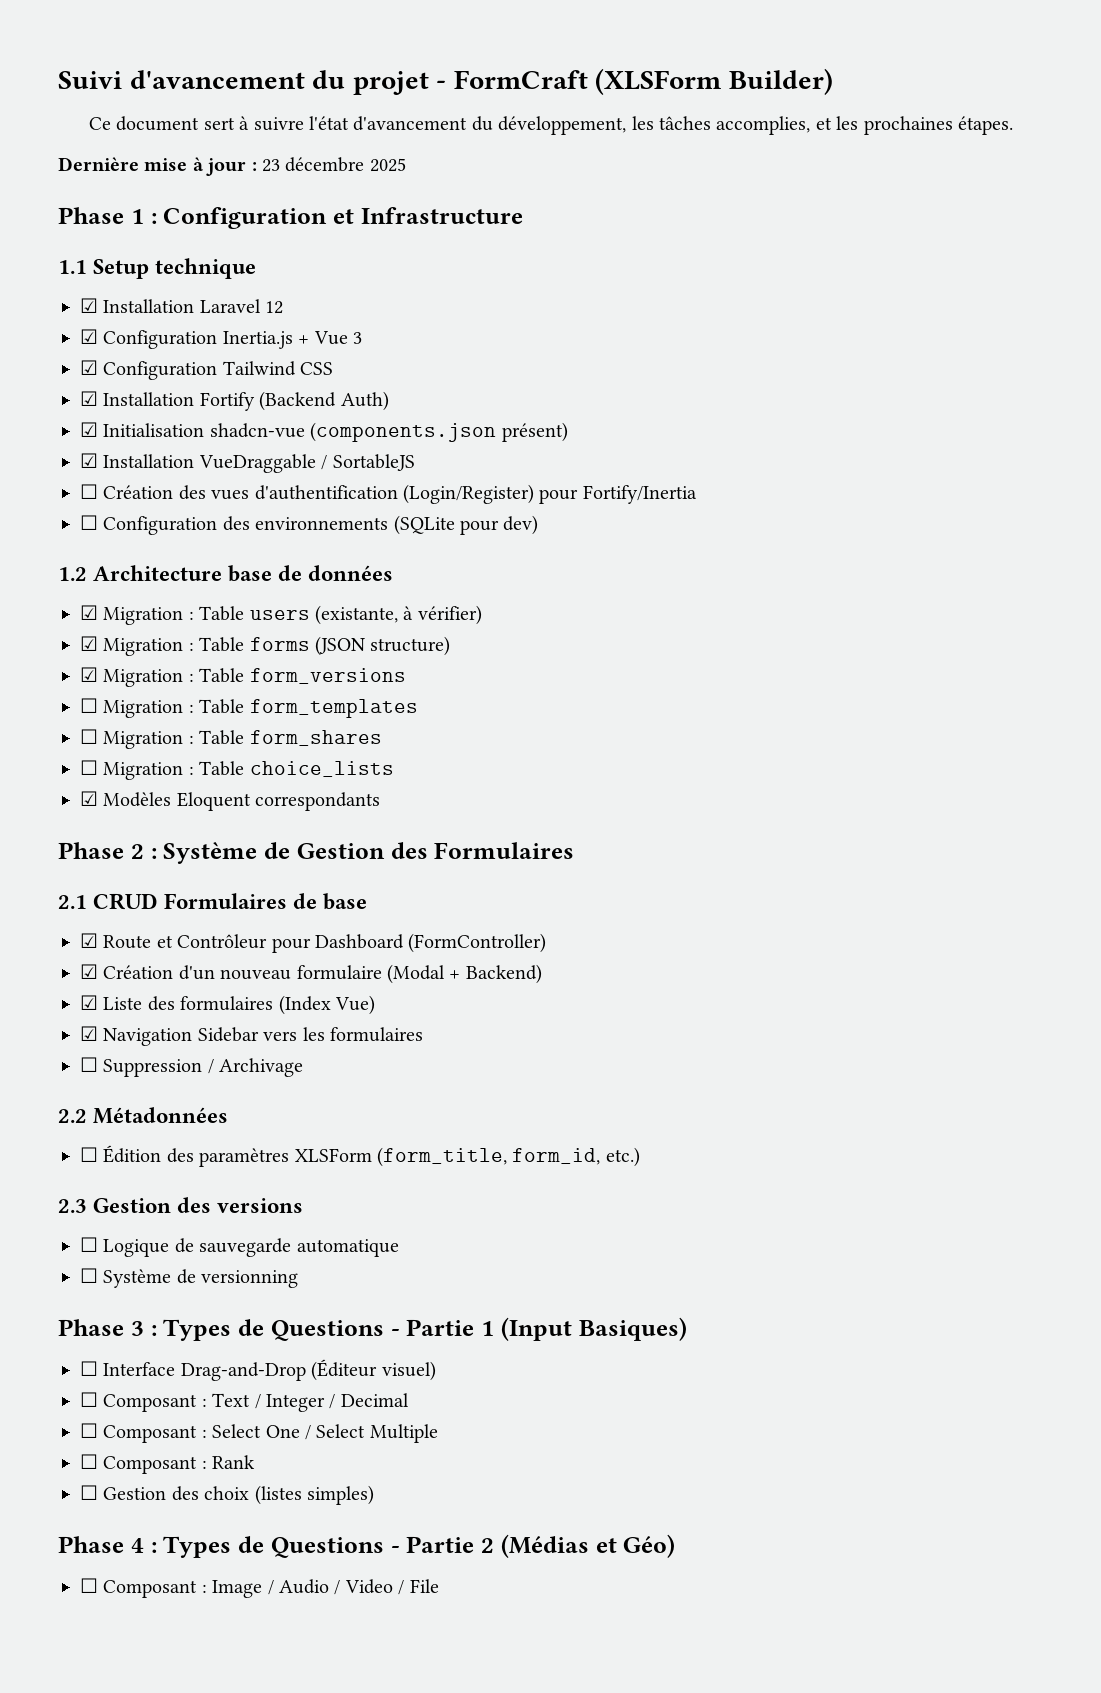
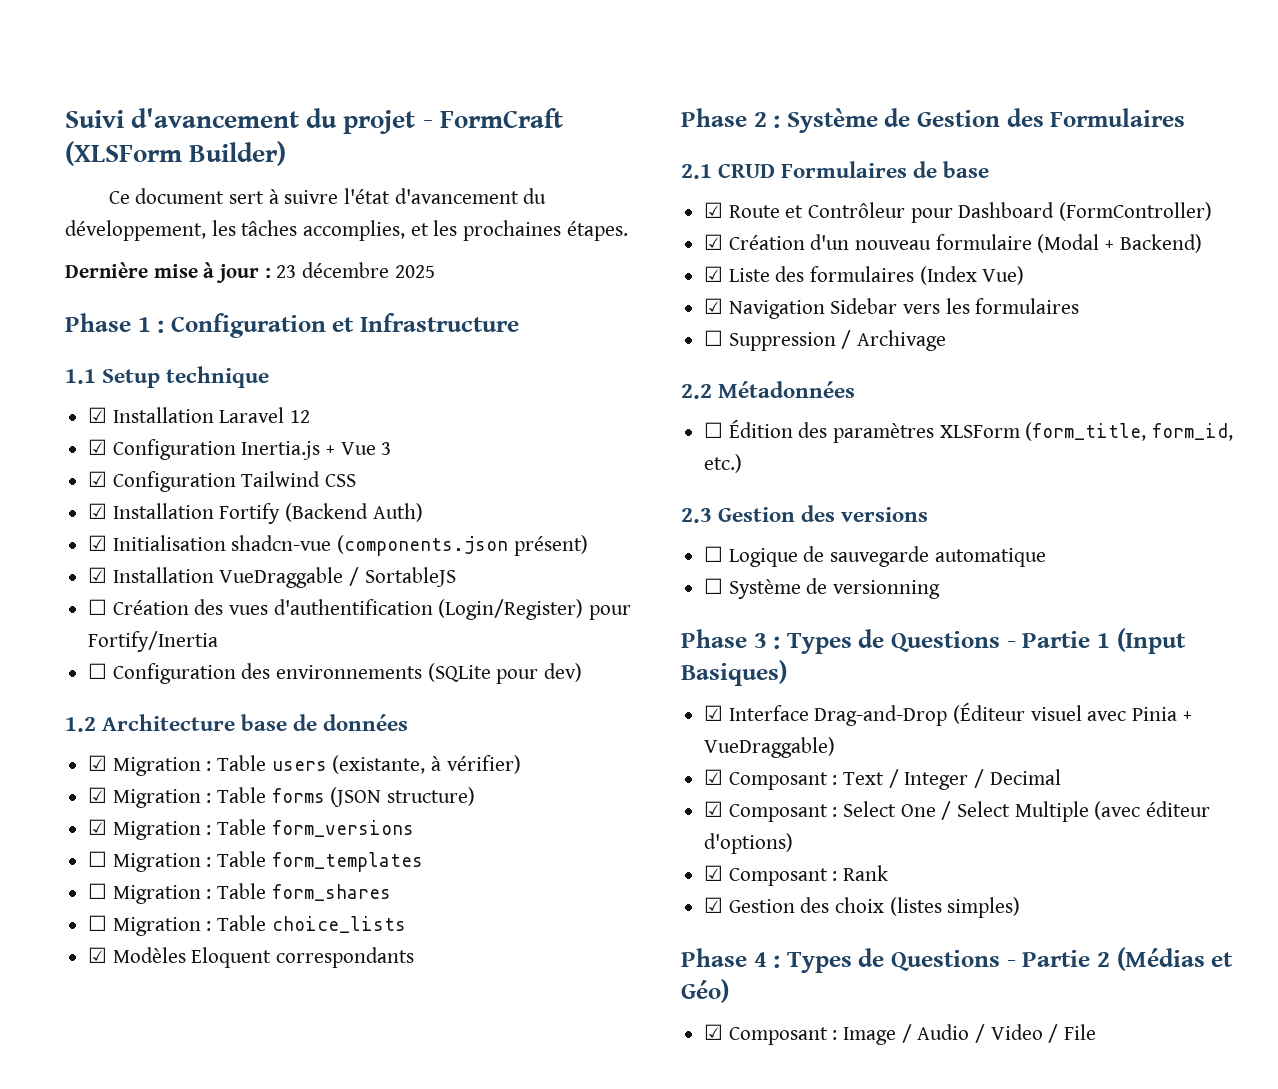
[80,1361,98,1376] ☐ -> [704,705,724,721] ☑
[381,1361,436,1381] [80,1392,98,1407] visuel) // ☐ -> [1030,705,1192,721] [704,737,836,758] [704,769,724,785] visuel avec Pinia + VueDraggable) // ☑
[80,1423,98,1438] ☐ -> [704,801,724,817] ☑
[80,1454,98,1469] // ☐ -> [1094,801,1211,820] [704,833,794,854] [704,865,724,881] (avec éditeur d'options) // ☑
[80,1485,98,1500] ☐ -> [704,897,724,913] ☑
[80,1578,98,1593] ☐ -> [704,1024,724,1040] ☑

